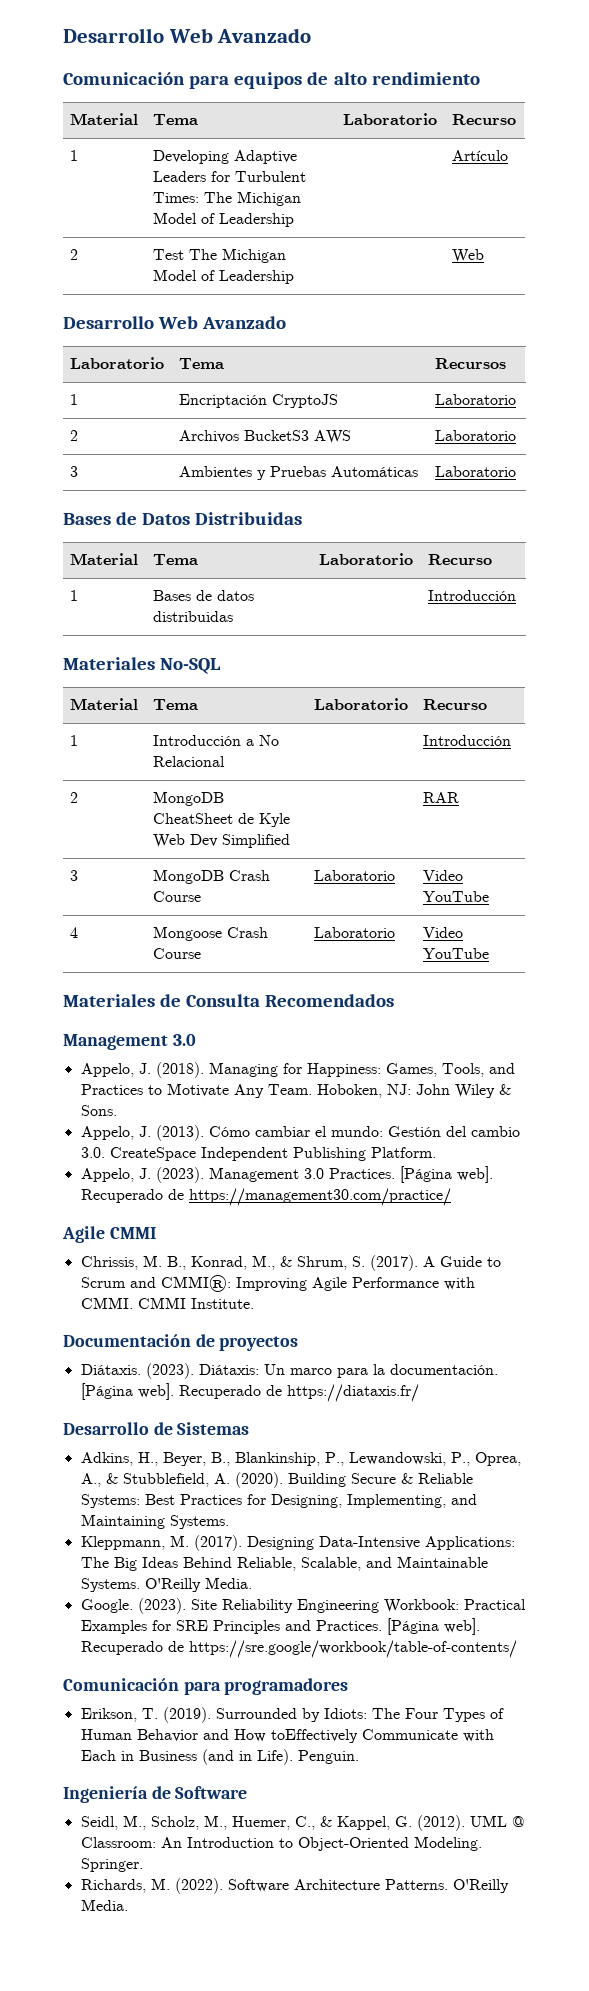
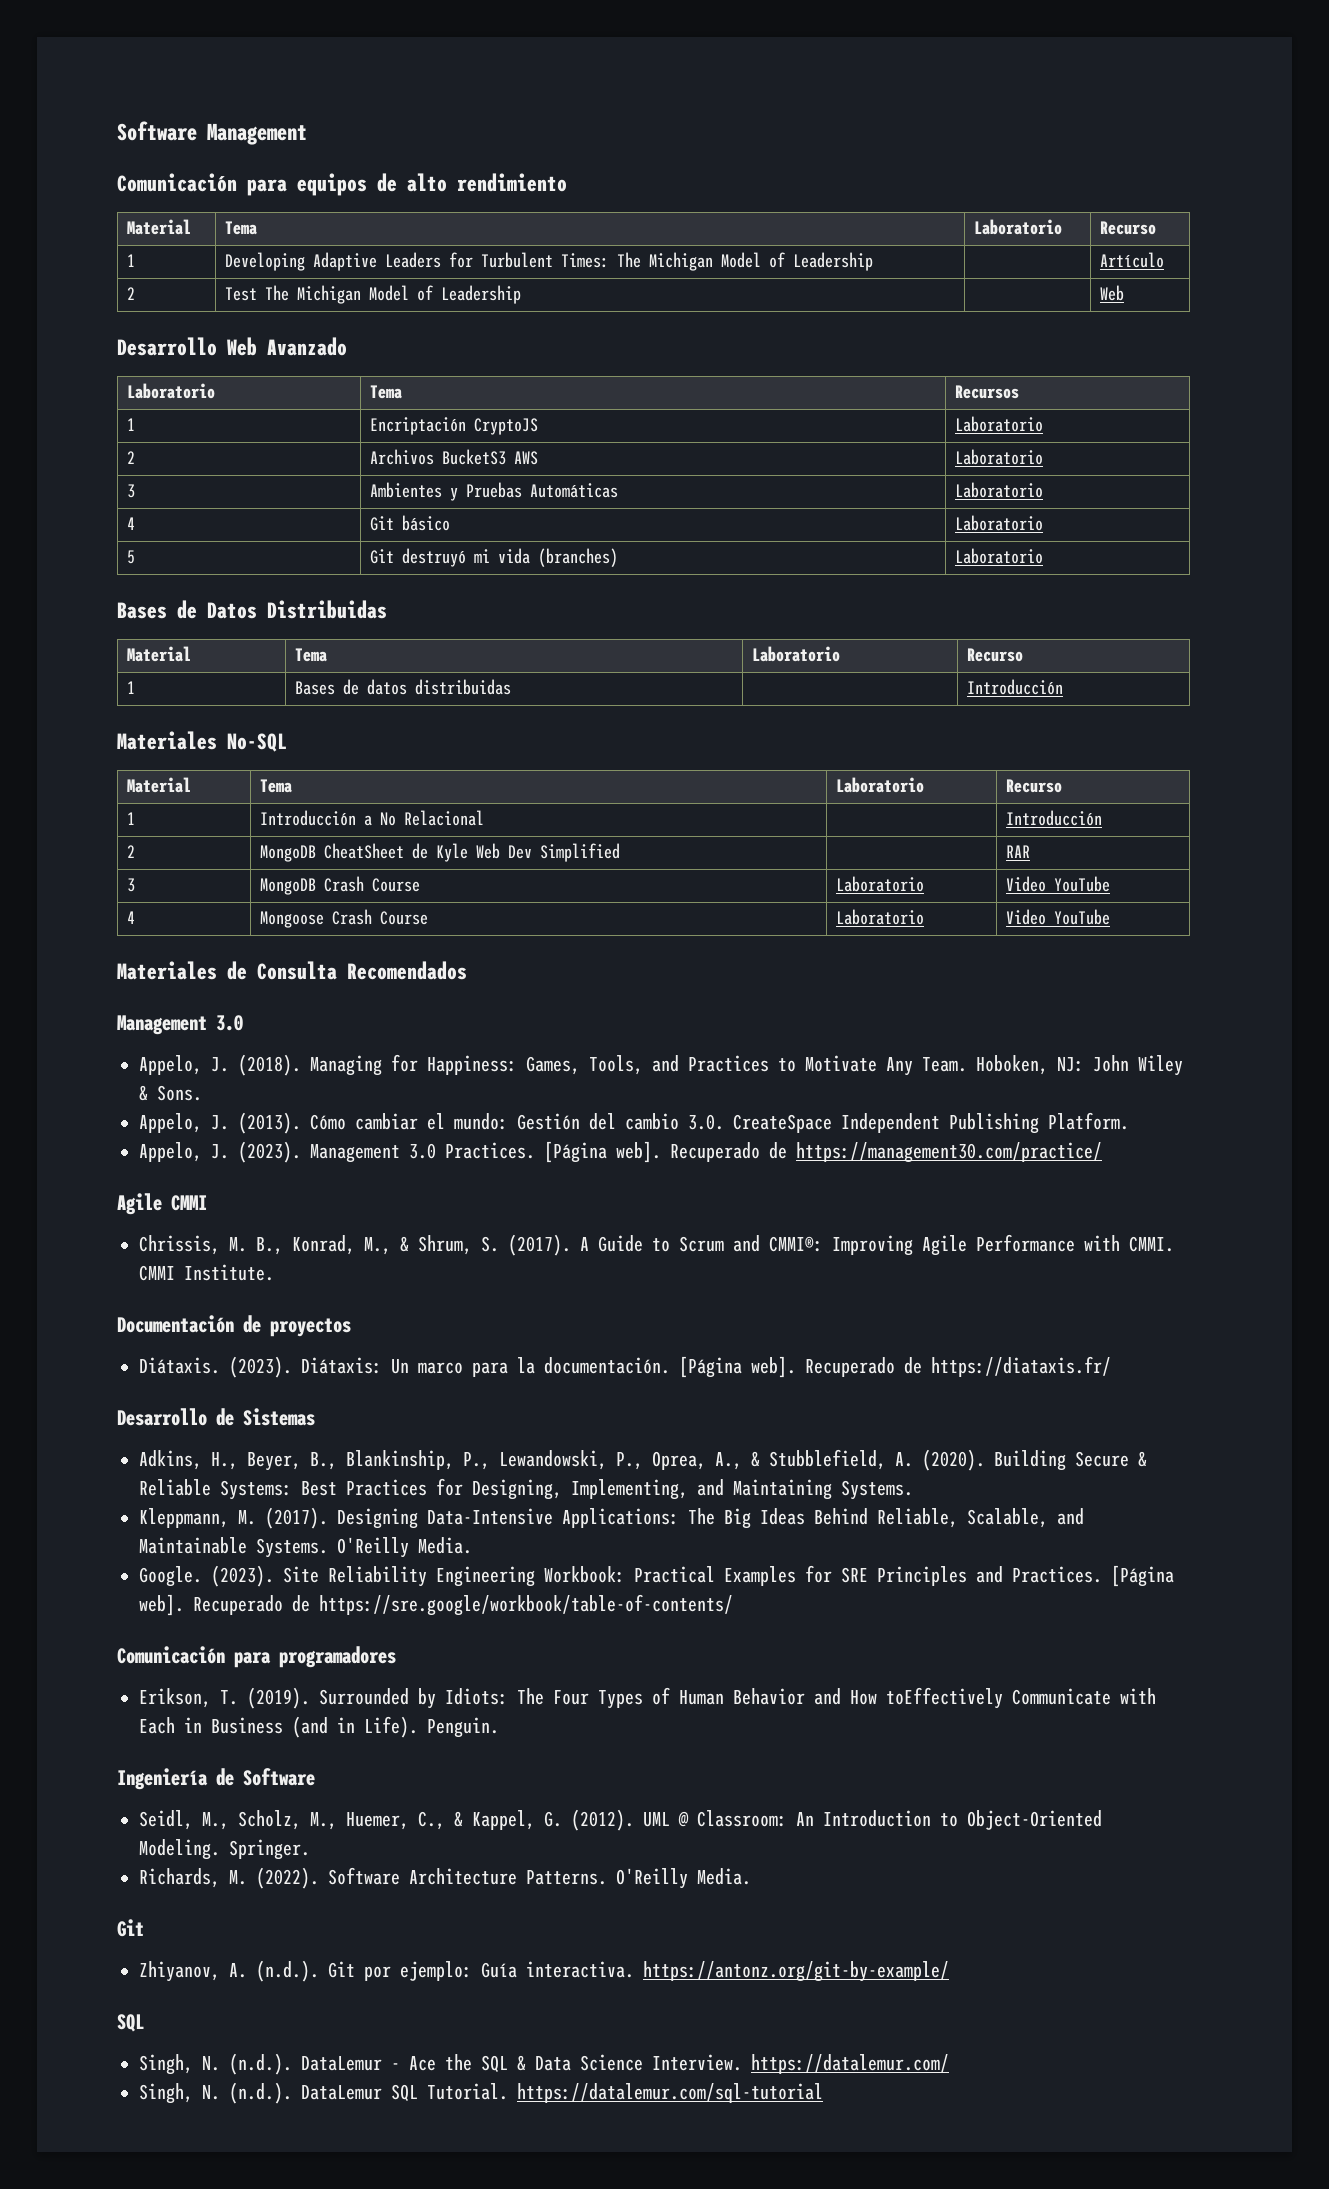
[63,28,312,43] Desarrollo Web Avanzado -> [117,121,307,145] Software Management
(517, 471) none -> [127,517,136,530] [370,515,451,531] [955,515,1044,531] [127,550,136,564] [370,548,619,567] [955,548,1044,564] // 4 | Git básico | Laboratorio // 5 | Git destruyó mi vida (branches) | Laboratorio
(128, 1905) none -> [117,1919,144,1937] [139,1960,949,1982] [117,2014,144,2032] [139,2053,949,2075] [139,2082,823,2104] // Git // Zhiyanov, A. (n.d.). Git por ejemplo: Guía interactiva. https://antonz.org/git-by-example/ // SQL // Singh, N. (n.d.). DataLemur - Ace the SQL & Data Science Interview. https://datalemur.com/ // Singh, N. (n.d.). DataLemur SQL Tutorial. https://datalemur.com/sql-tutorial

